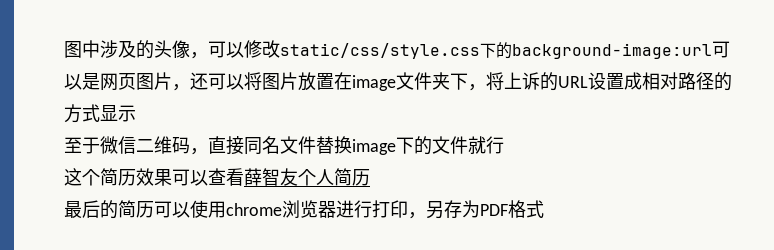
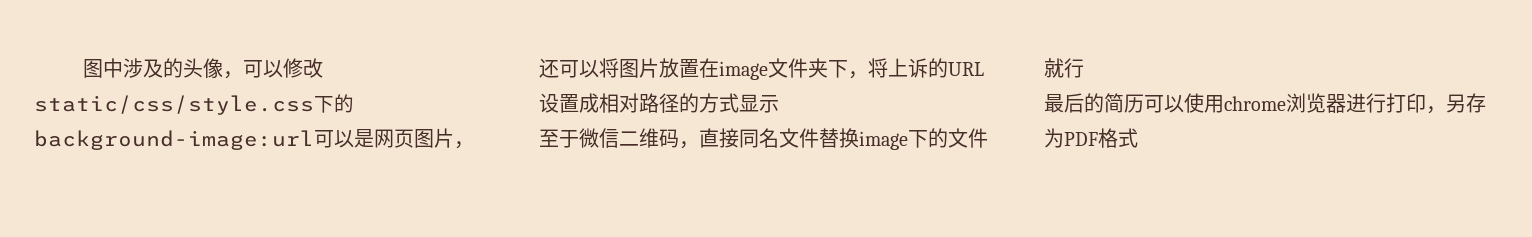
[64,168,370,186] // 这个简历效果可以查看薛智友个人简历 -> (1084, 68) none

